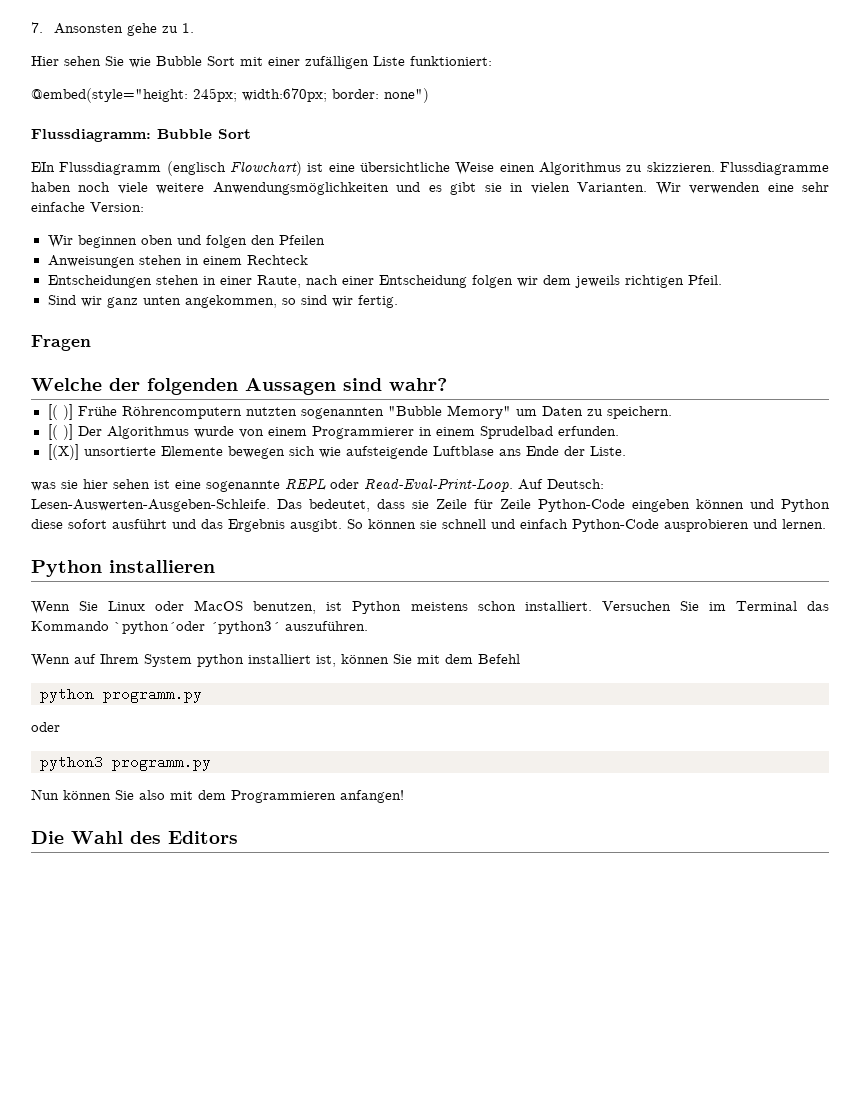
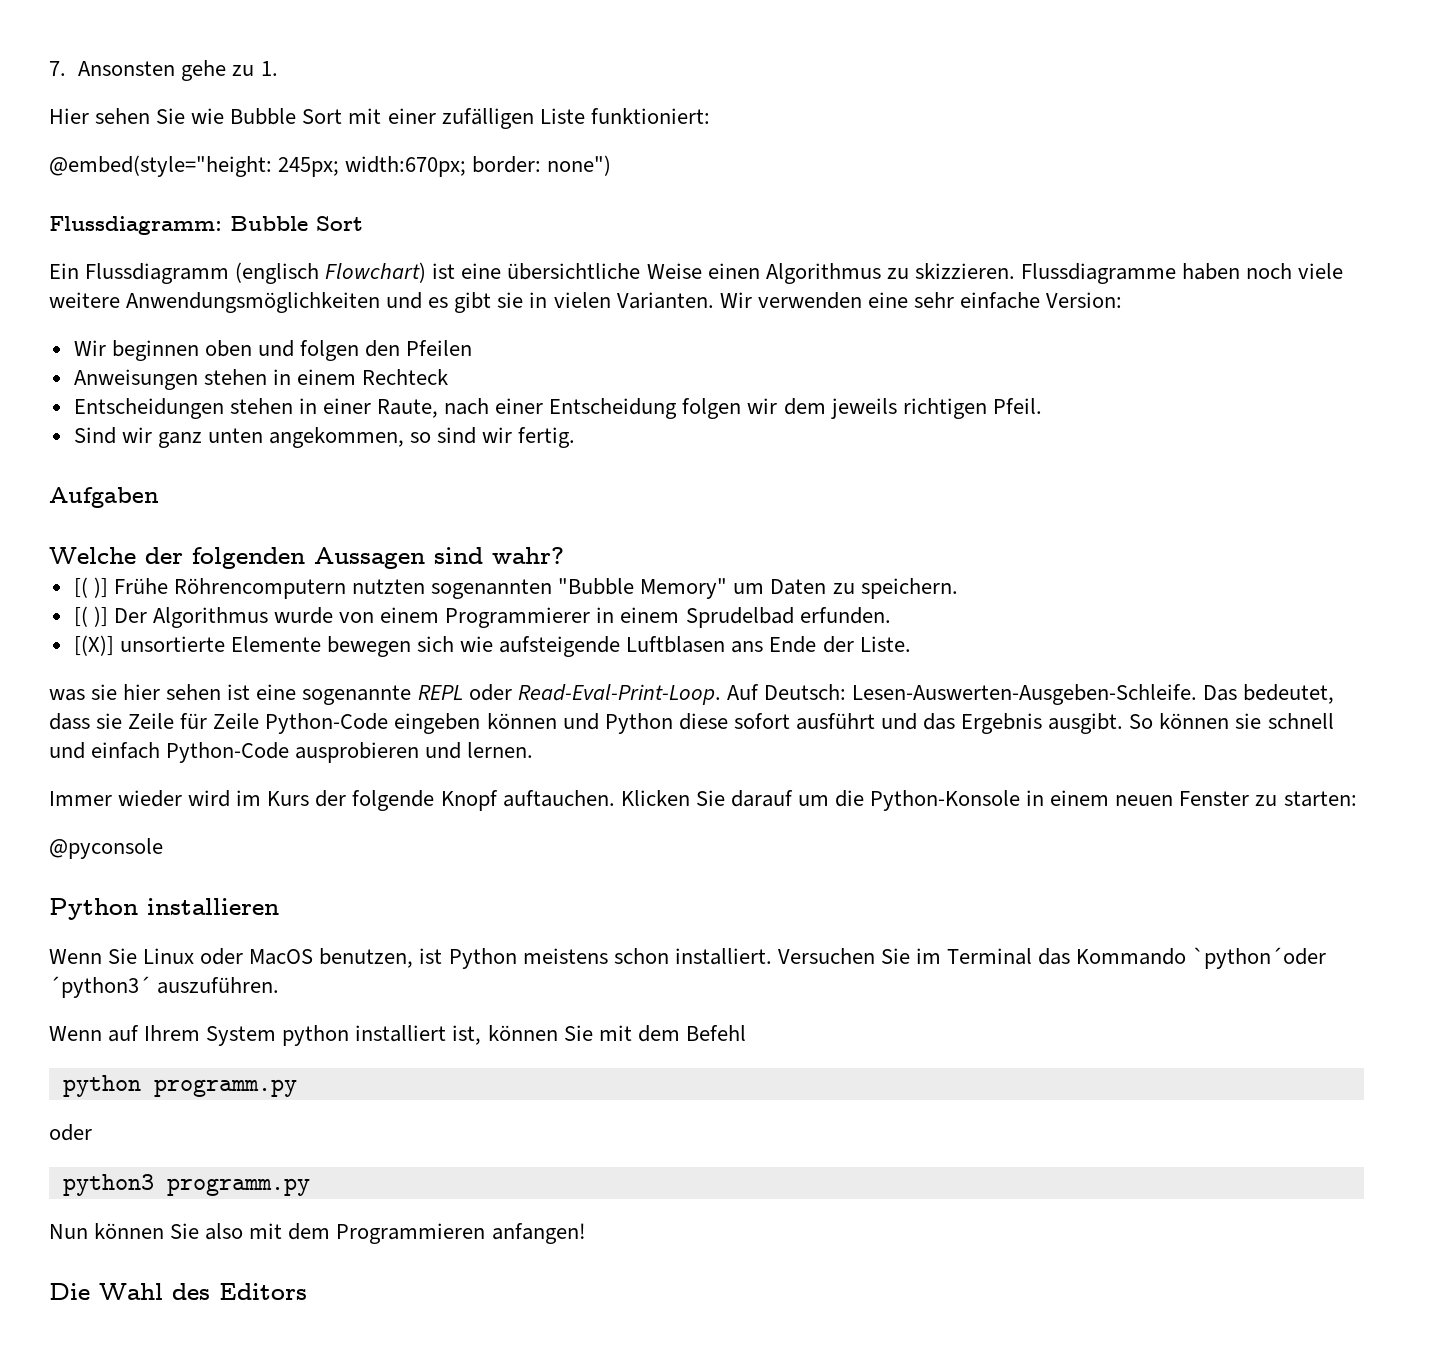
[31,162,55,172] EIn -> [49,263,79,279] Ein
[31,335,91,351] Fragen -> [49,487,159,508] Aufgaben
[432,446,494,456] Luftblase -> [626,636,726,653] Luftblasen
(826, 524) none -> [49,790,1357,811] [49,838,163,859] // Immer wieder wird im Kurs der folgende Knopf auftauchen. Klicken Sie darauf um die Python-Konsole in einem neuen Fenster zu starten: // @pyconsole

